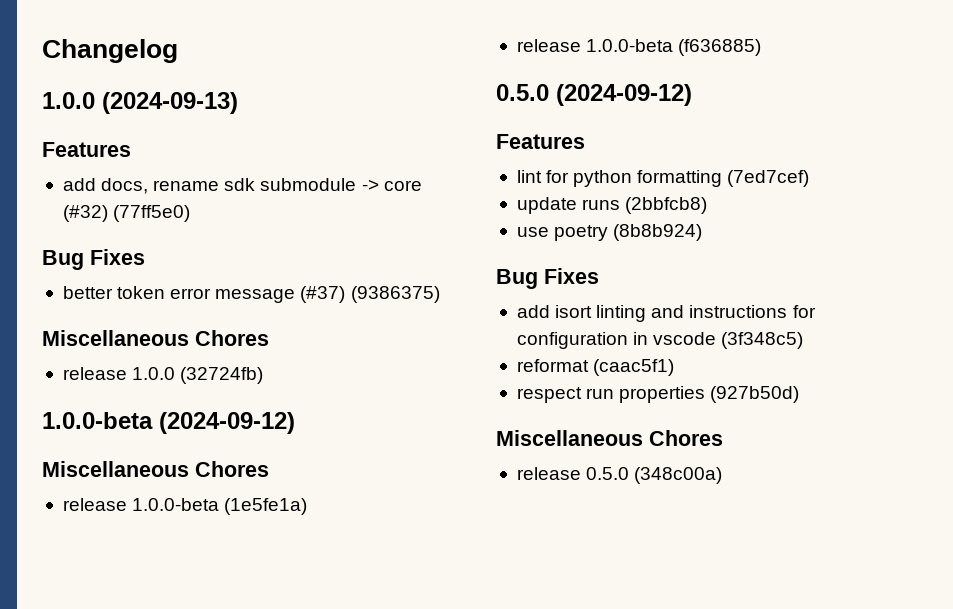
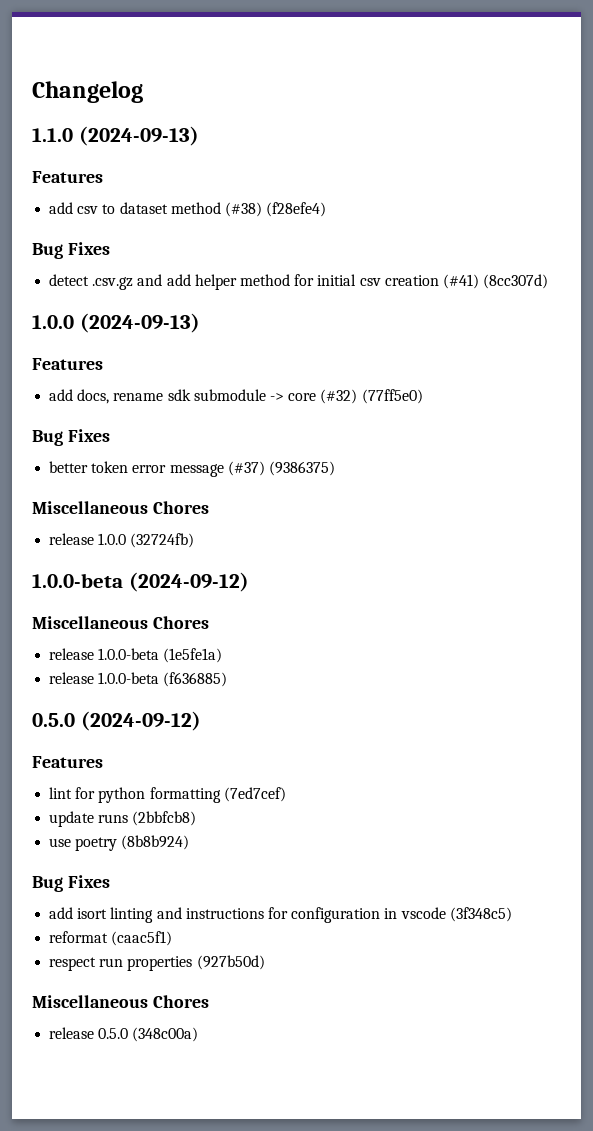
(178, 51) none -> [32,126,199,146] [32,171,103,183] [49,202,327,217] [32,242,110,259] [49,274,549,290] // 1.1.0 (2024-09-13) // Features // add csv to dataset method (#38) (f28efe4) // Bug Fixes // detect .csv.gz and add helper method for initial csv creation (#41) (8cc307d)

